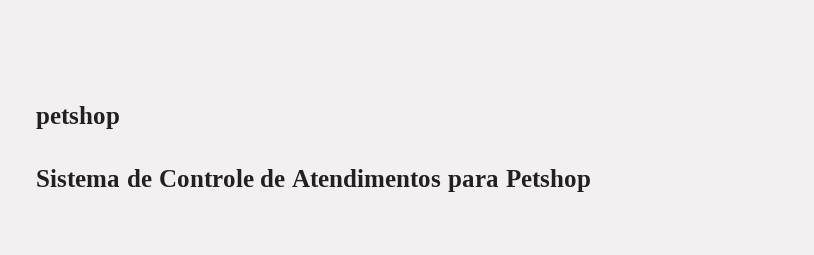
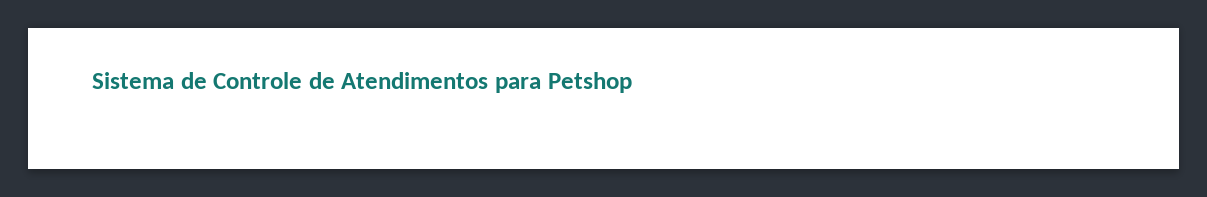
[36,106,120,129] petshop // -> (92, 80) none

